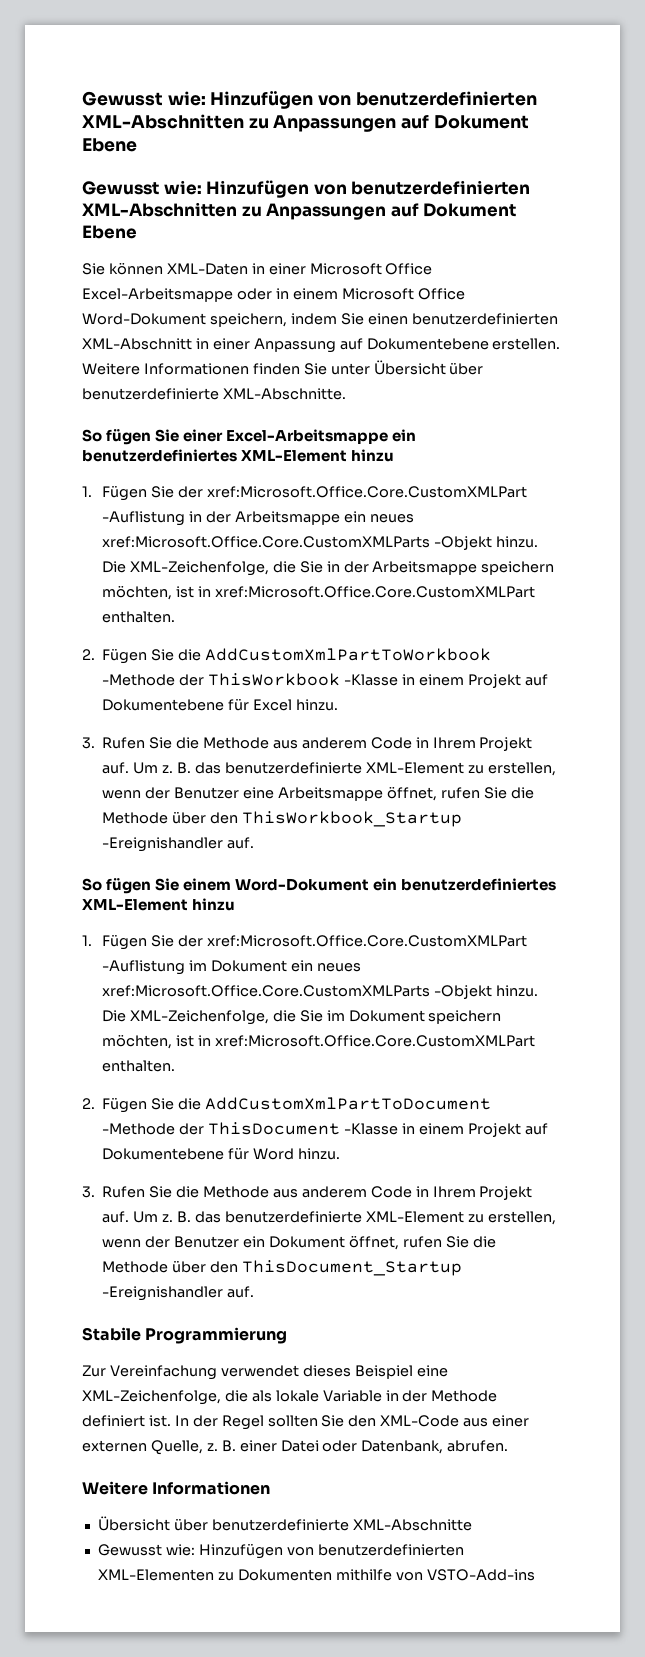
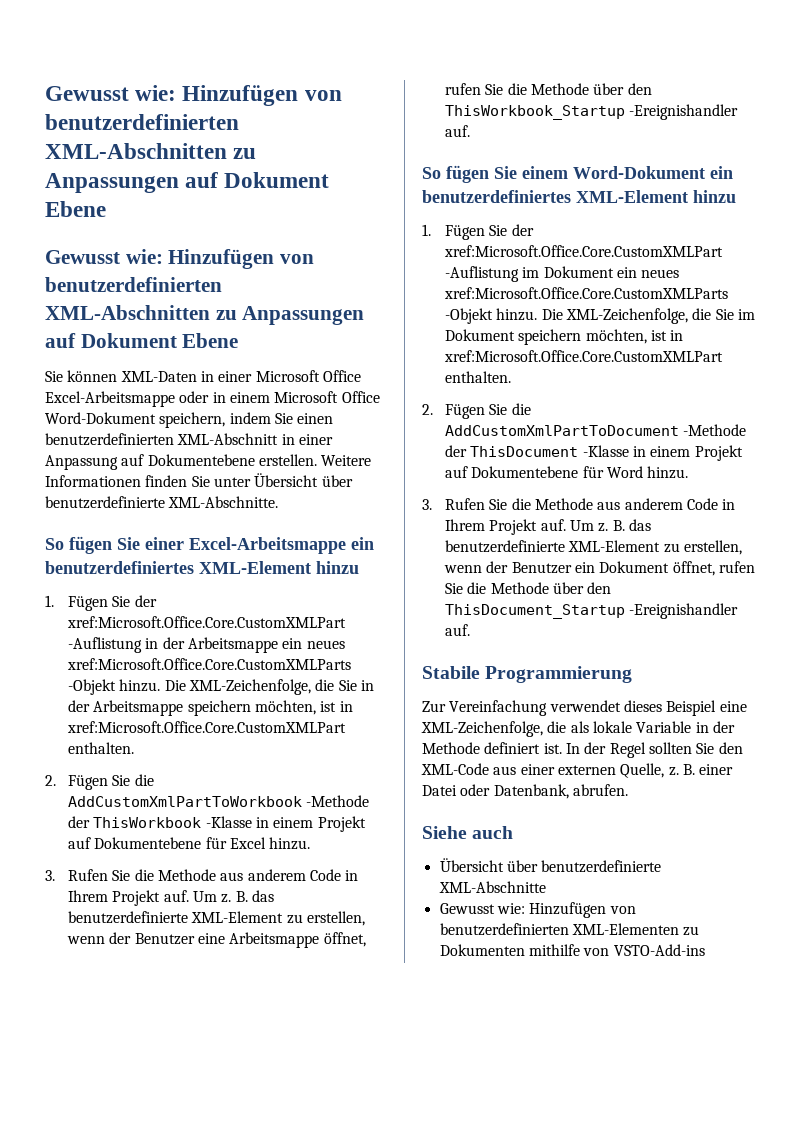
[82,1481,271,1495] Weitere Informationen -> [422,826,514,839] Siehe auch

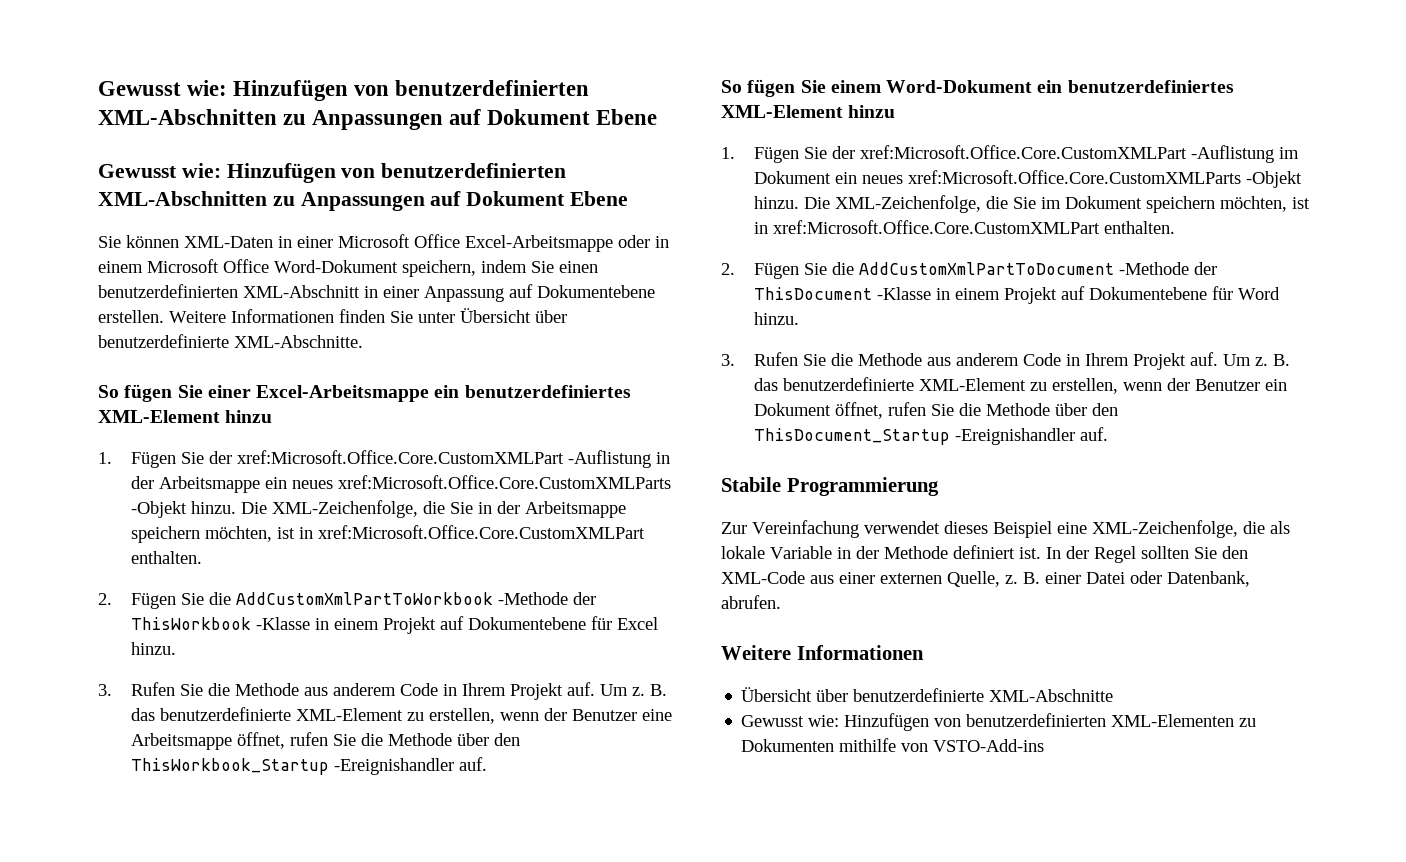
[422,826,514,839] Siehe auch -> [721,645,924,660] Weitere Informationen

